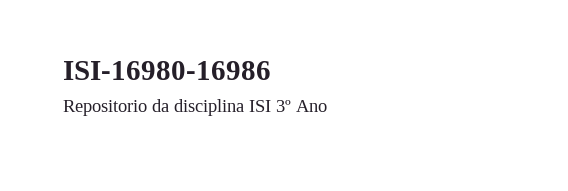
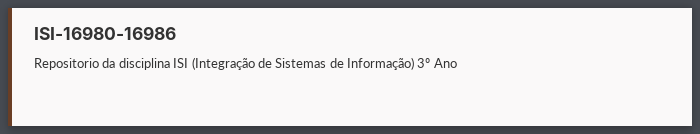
(271, 106) none -> [191,57,414,70] (Integração de Sistemas de Informação)

